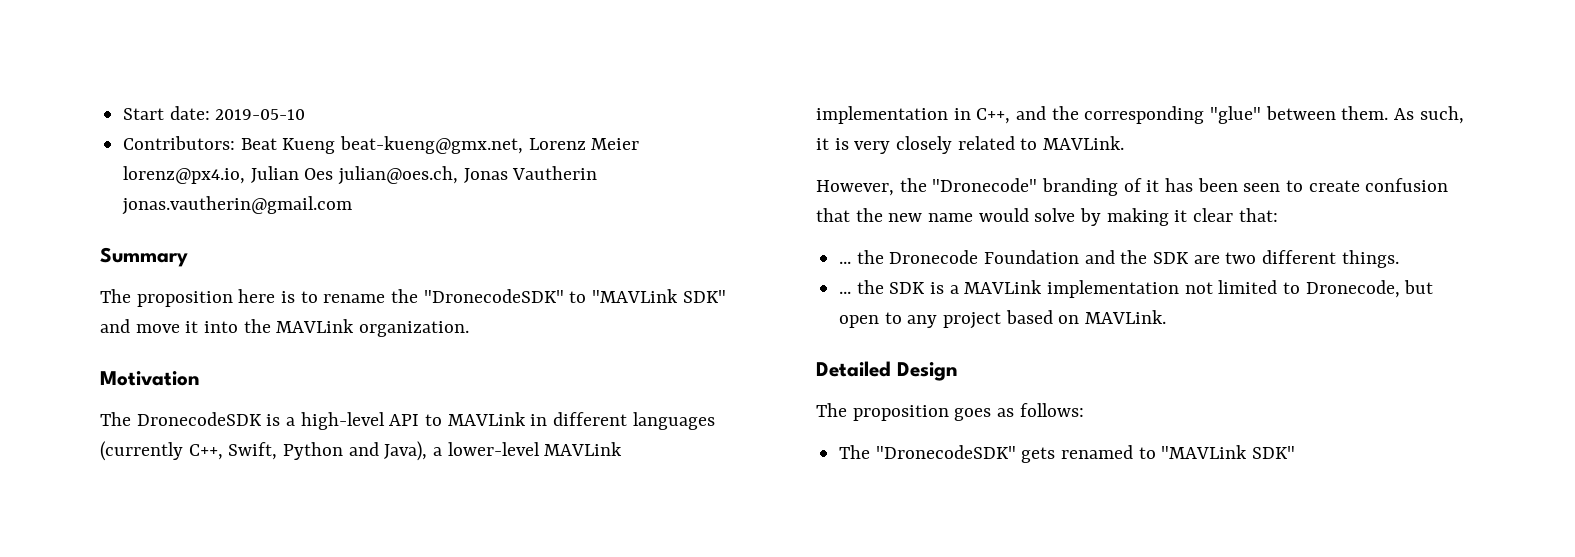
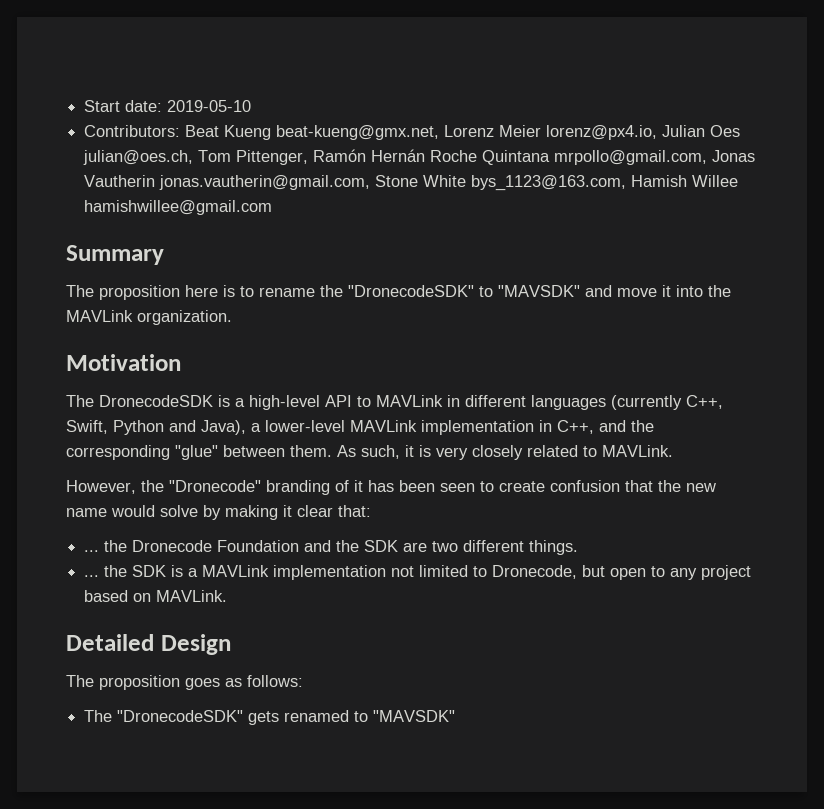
[463,166,598,183] [122,196,353,215] Jonas Vautherin jonas.vautherin@gmail.com -> [198,149,756,165] [84,175,739,191] [84,200,273,215] Tom Pittenger, Ramón Hernán Roche Quintana mrpollo@gmail.com, Jonas Vautherin jonas.vautherin@gmail.com, Stone White bys_1123@163.com, Hamish Willee hamishwillee@gmail.com
[592,289,726,303] "MAVLink SDK" -> [498,285,580,297] "MAVSDK"
[1161,445,1296,459] "MAVLink SDK" -> [373,710,456,722] "MAVSDK"

